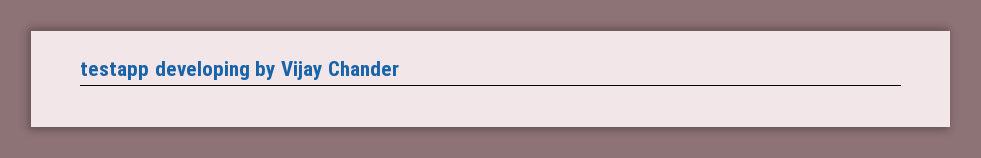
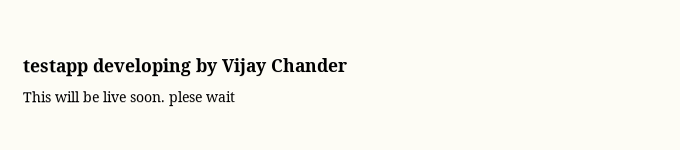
(399, 68) none -> [23,91,236,107] // This will be live soon. plese wait

